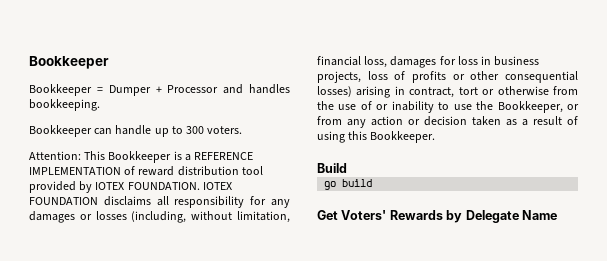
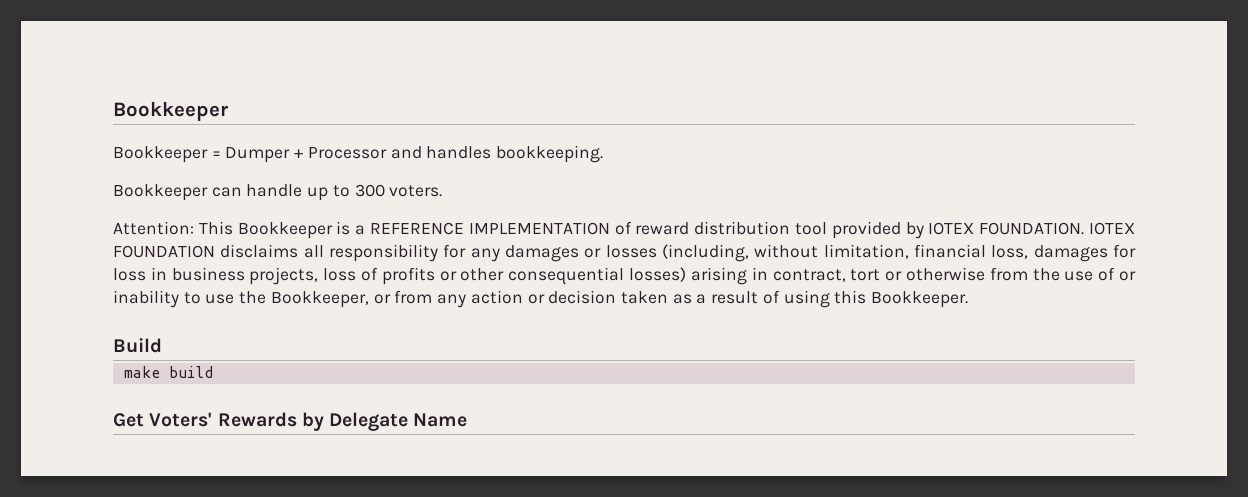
[324,181,337,190] go -> [123,366,160,378] make

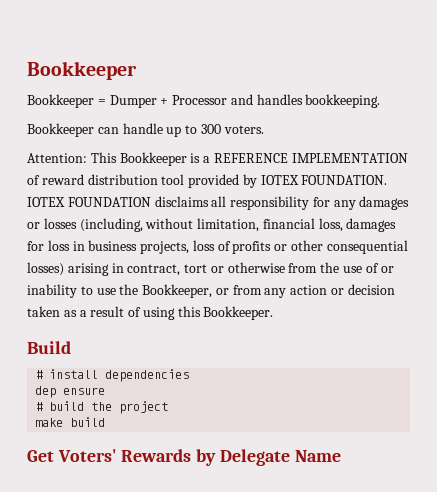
(162, 345) none -> [35,369,190,382] [35,386,106,398] [35,401,169,414] // # install dependencies // dep ensure // # build the project

